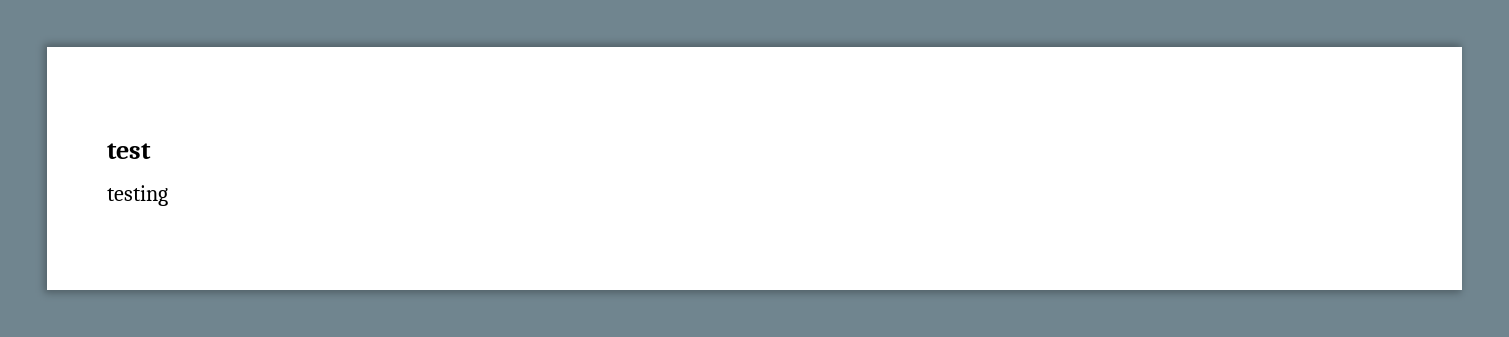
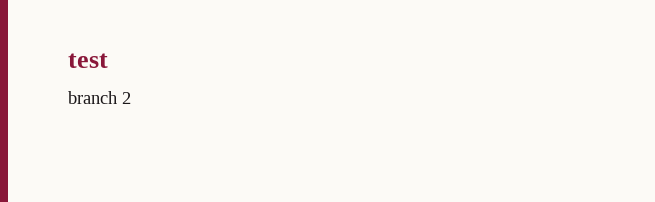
[107,185,168,206] testing -> [68,91,131,104] branch 2

